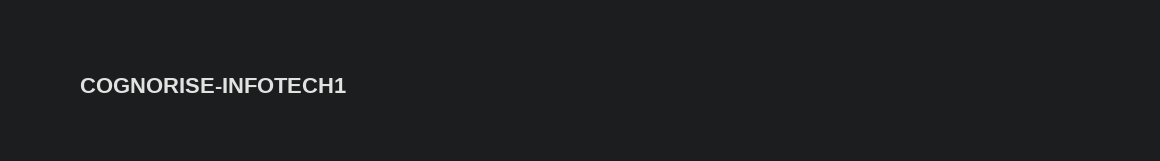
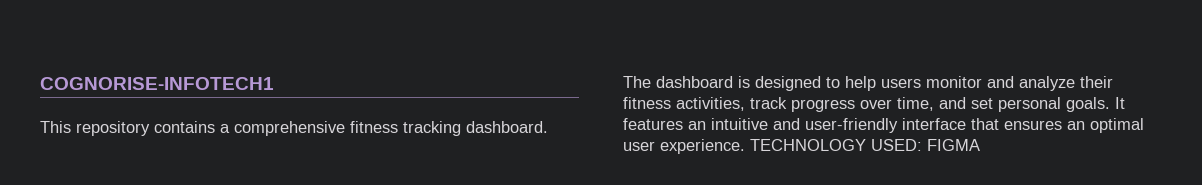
(346, 85) none -> [40,121,548,136] [623,76,1113,91] [623,97,1125,112] [623,118,1144,133] [623,139,980,154] // This repository contains a comprehensive fitness tracking dashboard. The dashboard is designed to help users monitor and analyze their fitness activities, track progress over time, and set personal goals. It features an intuitive and user-friendly interface that ensures an optimal user experience. TECHNOLOGY USED: FIGMA

